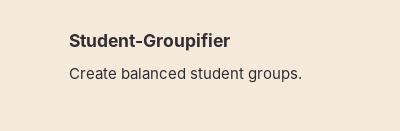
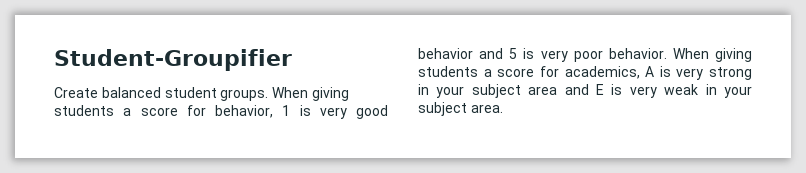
(303, 76) none -> [272,87,349,101] [54,105,388,119] [418,48,752,62] [418,66,752,80] [418,84,752,98] [418,102,503,116] When giving students a score for behavior, 1 is very good behavior and 5 is very poor behavior. When giving students a score for academics, A is very strong in your subject area and E is very weak in your subject area.

